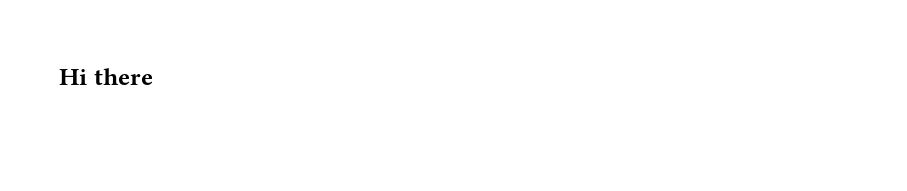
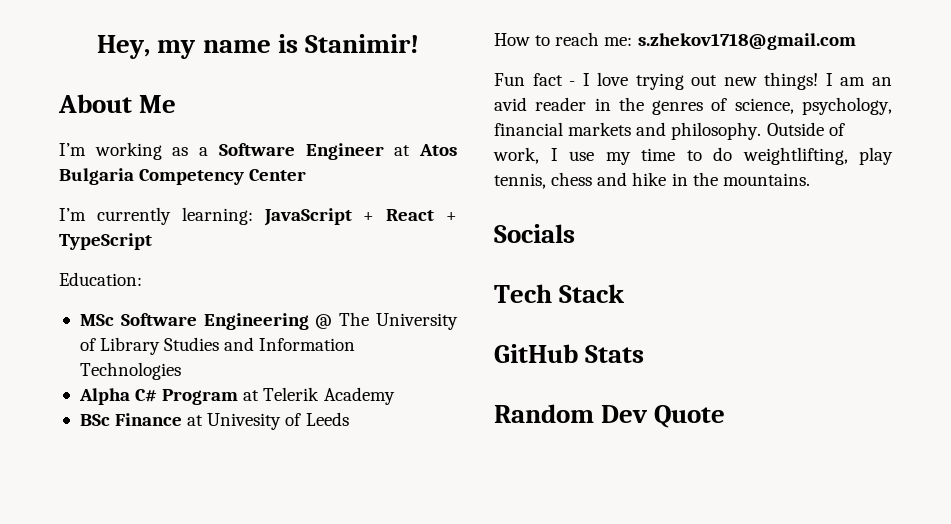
[59,68,153,85] Hi there -> [97,34,419,59] [58,94,177,113] [59,142,458,160] [59,168,307,185] [59,207,457,226] [59,233,152,250] [59,272,142,286] [79,312,459,330] [79,337,356,355] [79,362,181,380] [78,387,395,405] [79,412,349,430] [494,32,856,50] [494,72,892,90] [494,97,892,115] [494,122,845,140] [493,147,893,165] [494,172,810,189] [494,224,575,243] [494,284,626,303] [494,344,645,363] [494,404,726,428] Hey, my name is Stanimir! // About Me // I’m working as a Software Engineer at Atos Bulgaria Competency Center // I’m currently learning: JavaScript + React + TypeScript // Education: // MSc Software Engineering @ The University of Library Studies and Information Technologies // Alpha C# Program at Telerik Academy // BSc Finance at Univesity of Leeds // How to reach me: s.zhekov1718@gmail.com // Fun fact - I love trying out new things! I am an avid reader in the genres of science, psychology, financial markets and philosophy. Outside of work, I use my time to do weightlifting, play tennis, chess and hike in the mountains. // Socials // Tech Stack // GitHub Stats // Random Dev Quote

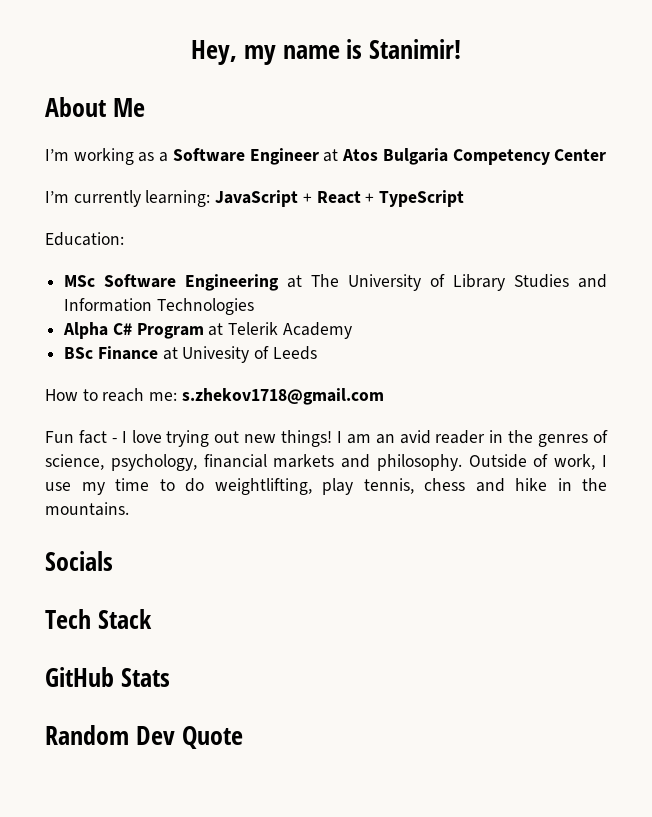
[315,314,333,329] @ -> [287,275,303,288] at

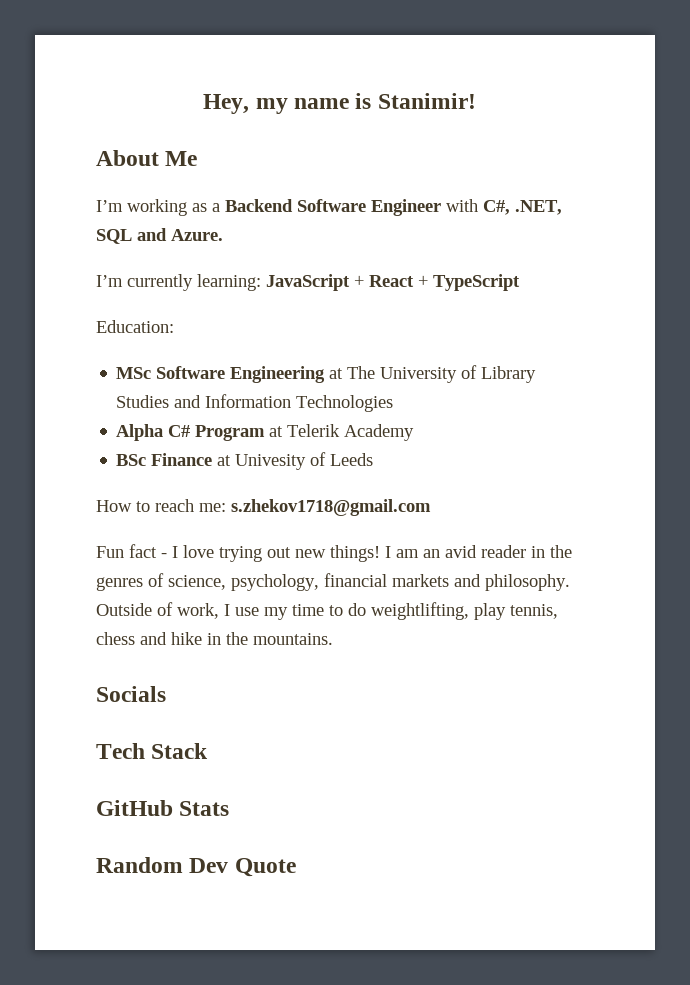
(169, 157) none -> [225,199,293,212] Backend
[323,148,607,165] at Atos Bulgaria Competency Center -> [446,199,562,215] [96,228,223,244] with C#, .NET, SQL and Azure.

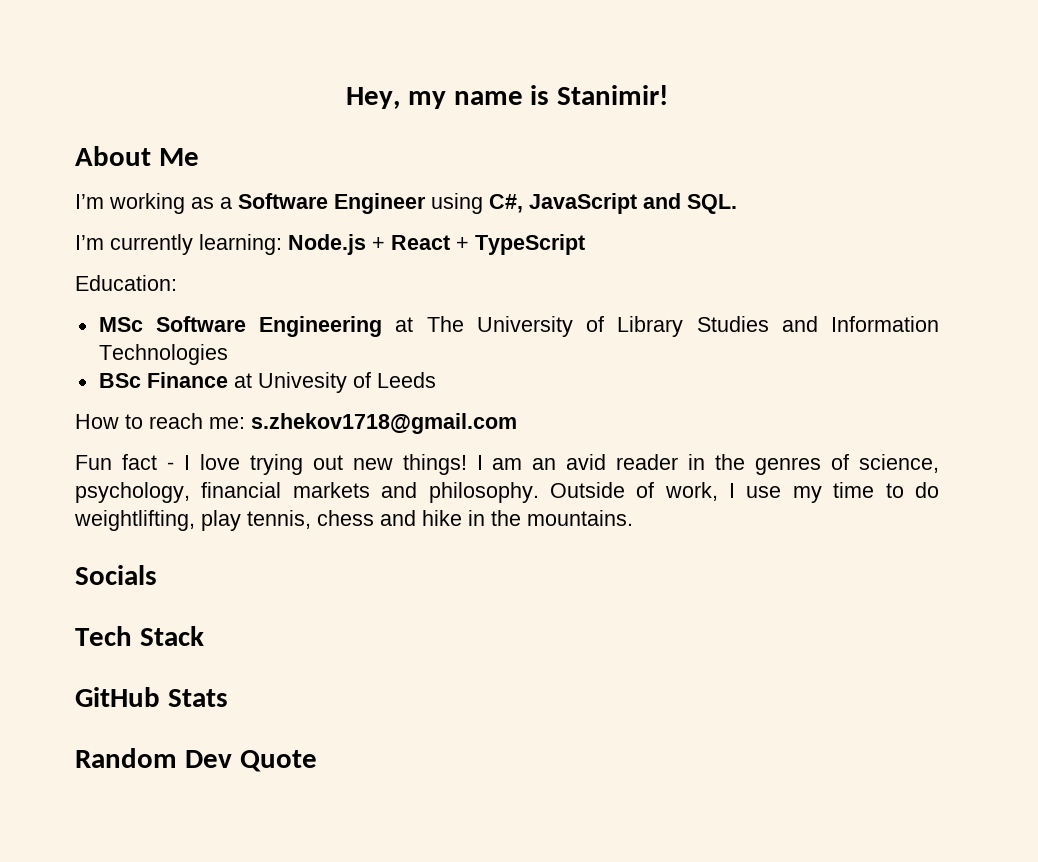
[225,199,293,212] Backend -> (232, 203) none
[446,199,562,215] [96,228,223,244] with C#, .NET, SQL and Azure. -> [431,193,737,214] using C#, JavaScript and SQL.
[266,274,350,291] JavaScript -> [288,234,366,255] Node.js
[116,424,415,441] // Alpha C# Program at Telerik Academy -> (228, 354) none

